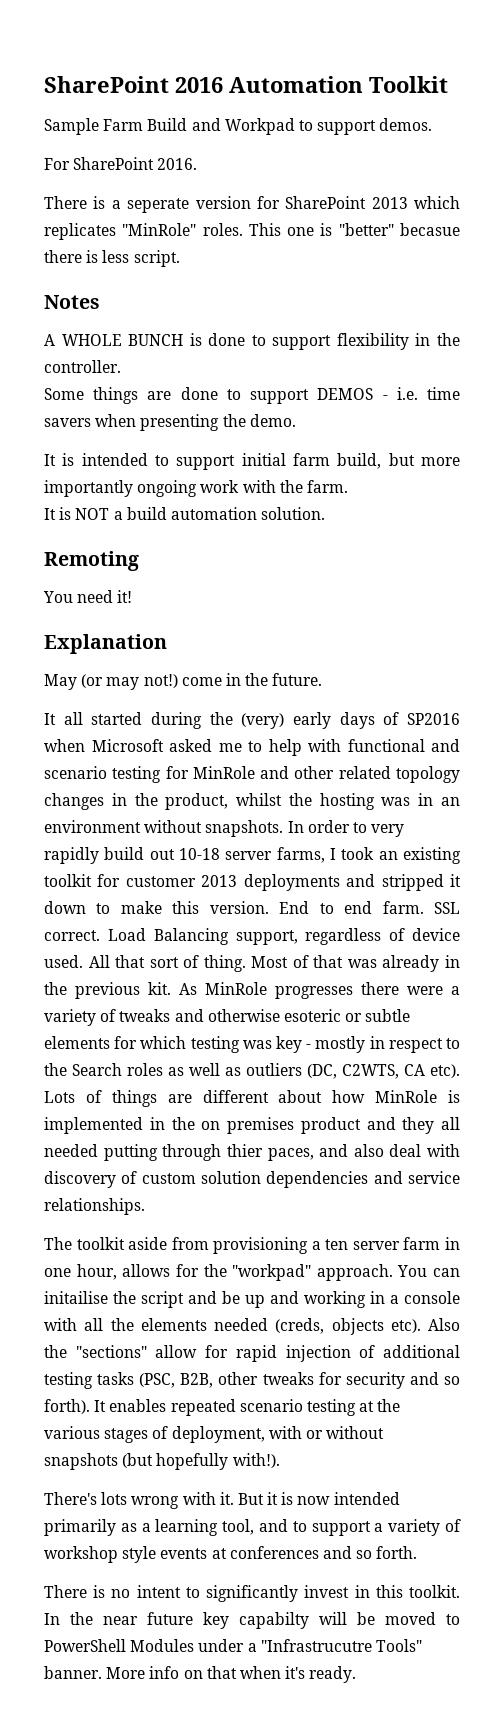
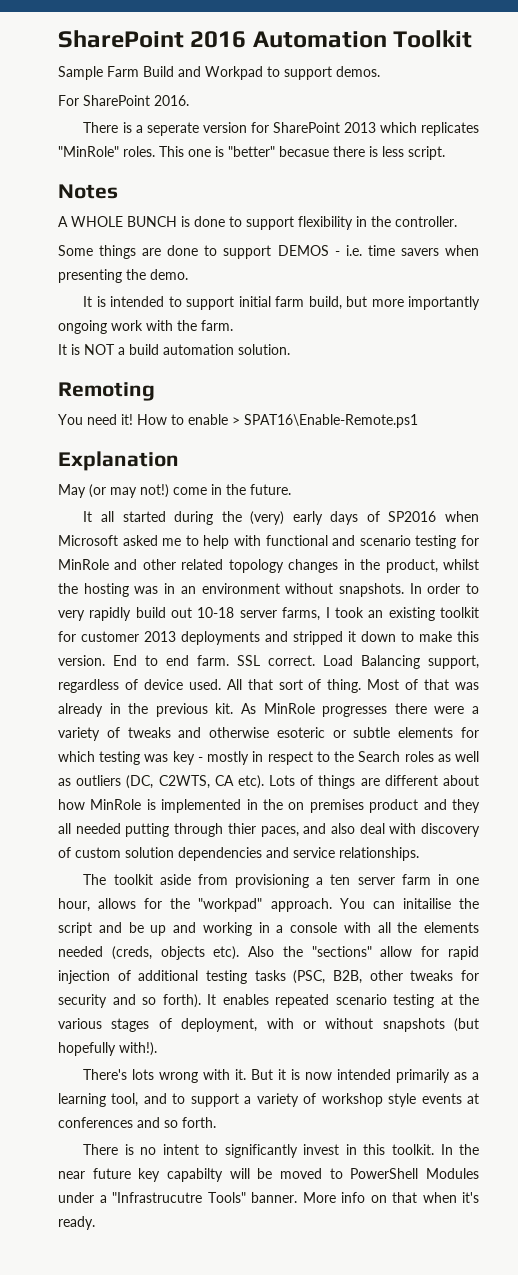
(133, 596) none -> [137,414,418,428] How to enable > SPAT16\Enable-Remote.ps1

